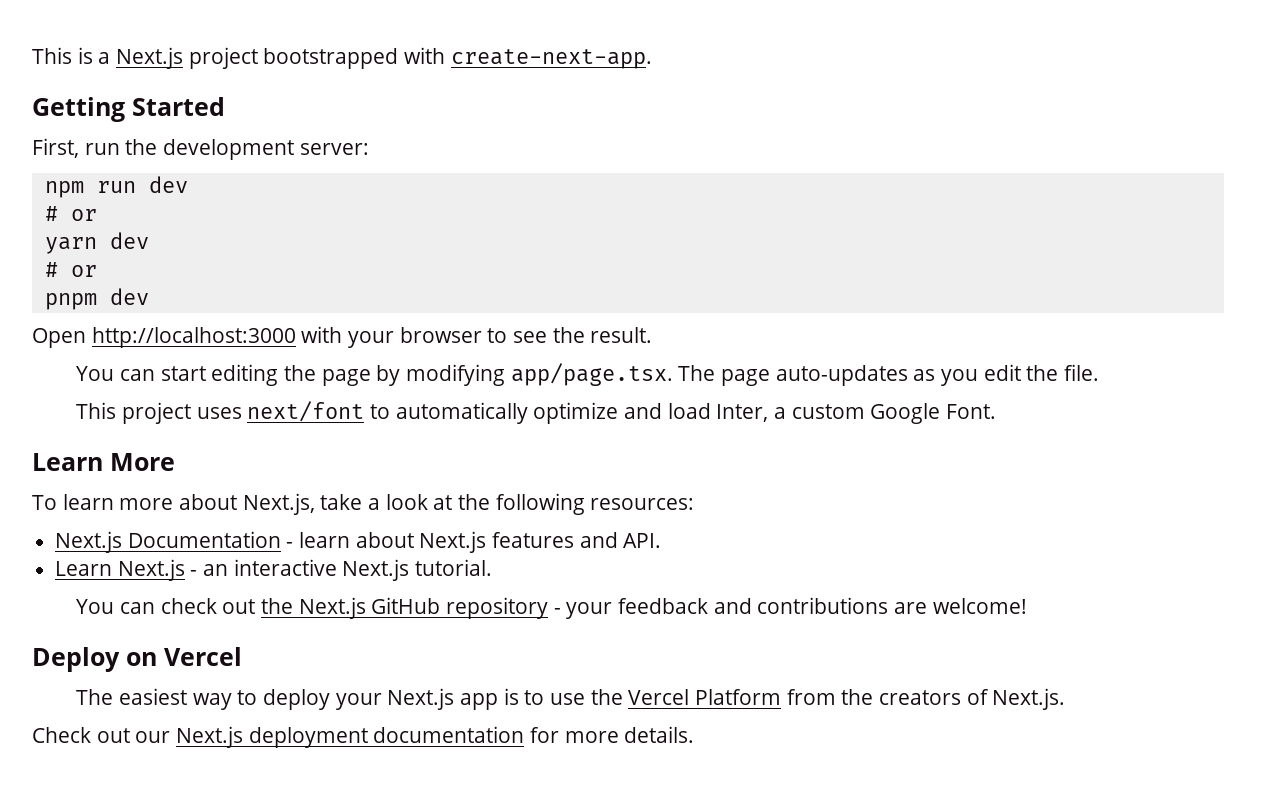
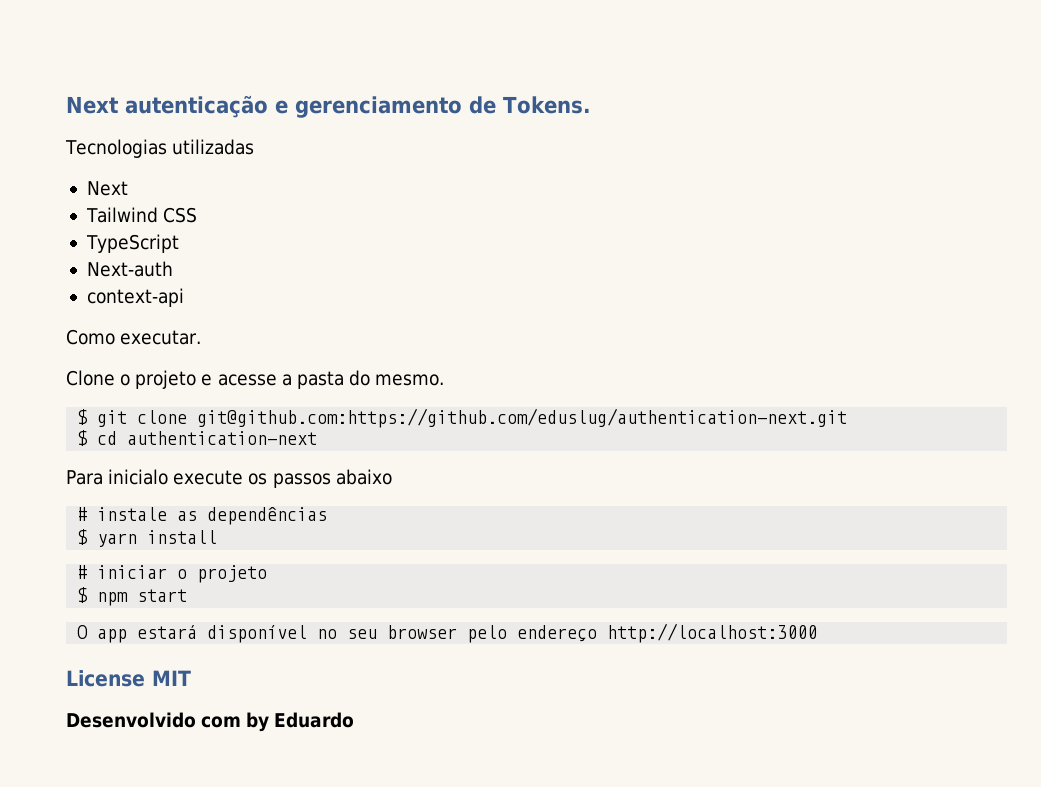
[32,47,652,69] [32,97,225,122] [32,138,369,160] [44,176,188,198] [44,206,97,221] [44,232,149,254] [44,262,97,277] [44,288,149,310] [32,326,653,348] [76,363,1100,386] [76,401,997,424] [32,453,175,471] [32,493,695,515] [55,531,662,553] [55,559,493,581] [76,597,1027,619] [32,647,242,672] [76,688,1066,710] [32,726,695,748] This is a Next.js project bootstrapped with create-next-app. // Getting Started // First, run the development server: // npm run dev // # or // yarn dev // # or // pnpm dev // Open http://localhost:3000 with your browser to see the result. // You can start editing the page by modifying app/page.tsx. The page auto-updates as you edit the file. // This project uses next/font to automatically optimize and load Inter, a custom Google Font. // Learn More // To learn more about Next.js, take a look at the following resources: // Next.js Documentation - learn about Next.js features and API. // Learn Next.js - an interactive Next.js tutorial. // You can check out the Next.js GitHub repository - your feedback and contributions are welcome! // Deploy on Vercel // The easiest way to deploy your Next.js app is to use the Vercel Platform from the creators of Next.js. // Check out our Next.js deployment documentation for more details. -> [66,95,591,118] [65,139,255,158] [86,181,128,196] [85,207,197,223] [85,234,179,253] [86,261,173,277] [86,288,184,307] [66,329,202,345] [66,370,445,389] [77,408,848,428] [77,430,318,446] [66,469,392,488] [77,507,328,525] [77,529,218,547] [77,565,268,583] [77,587,188,606] [77,623,818,643] [66,670,191,687] [66,712,355,732] Next autenticação e gerenciamento de Tokens. // Tecnologias utilizadas // Next // Tailwind CSS // TypeScript // Next-auth // context-api // Como executar. // Clone o projeto e acesse a pasta do mesmo. // $ git clone git@github.com:https://github.com/eduslug/authentication-next.git // $ cd authentication-next // Para inicialo execute os passos abaixo // # instale as dependências // $ yarn install // # iniciar o projeto // $ npm start // O app estará disponível no seu browser pelo endereço http://localhost:3000 // License MIT // Desenvolvido com by Eduardo

